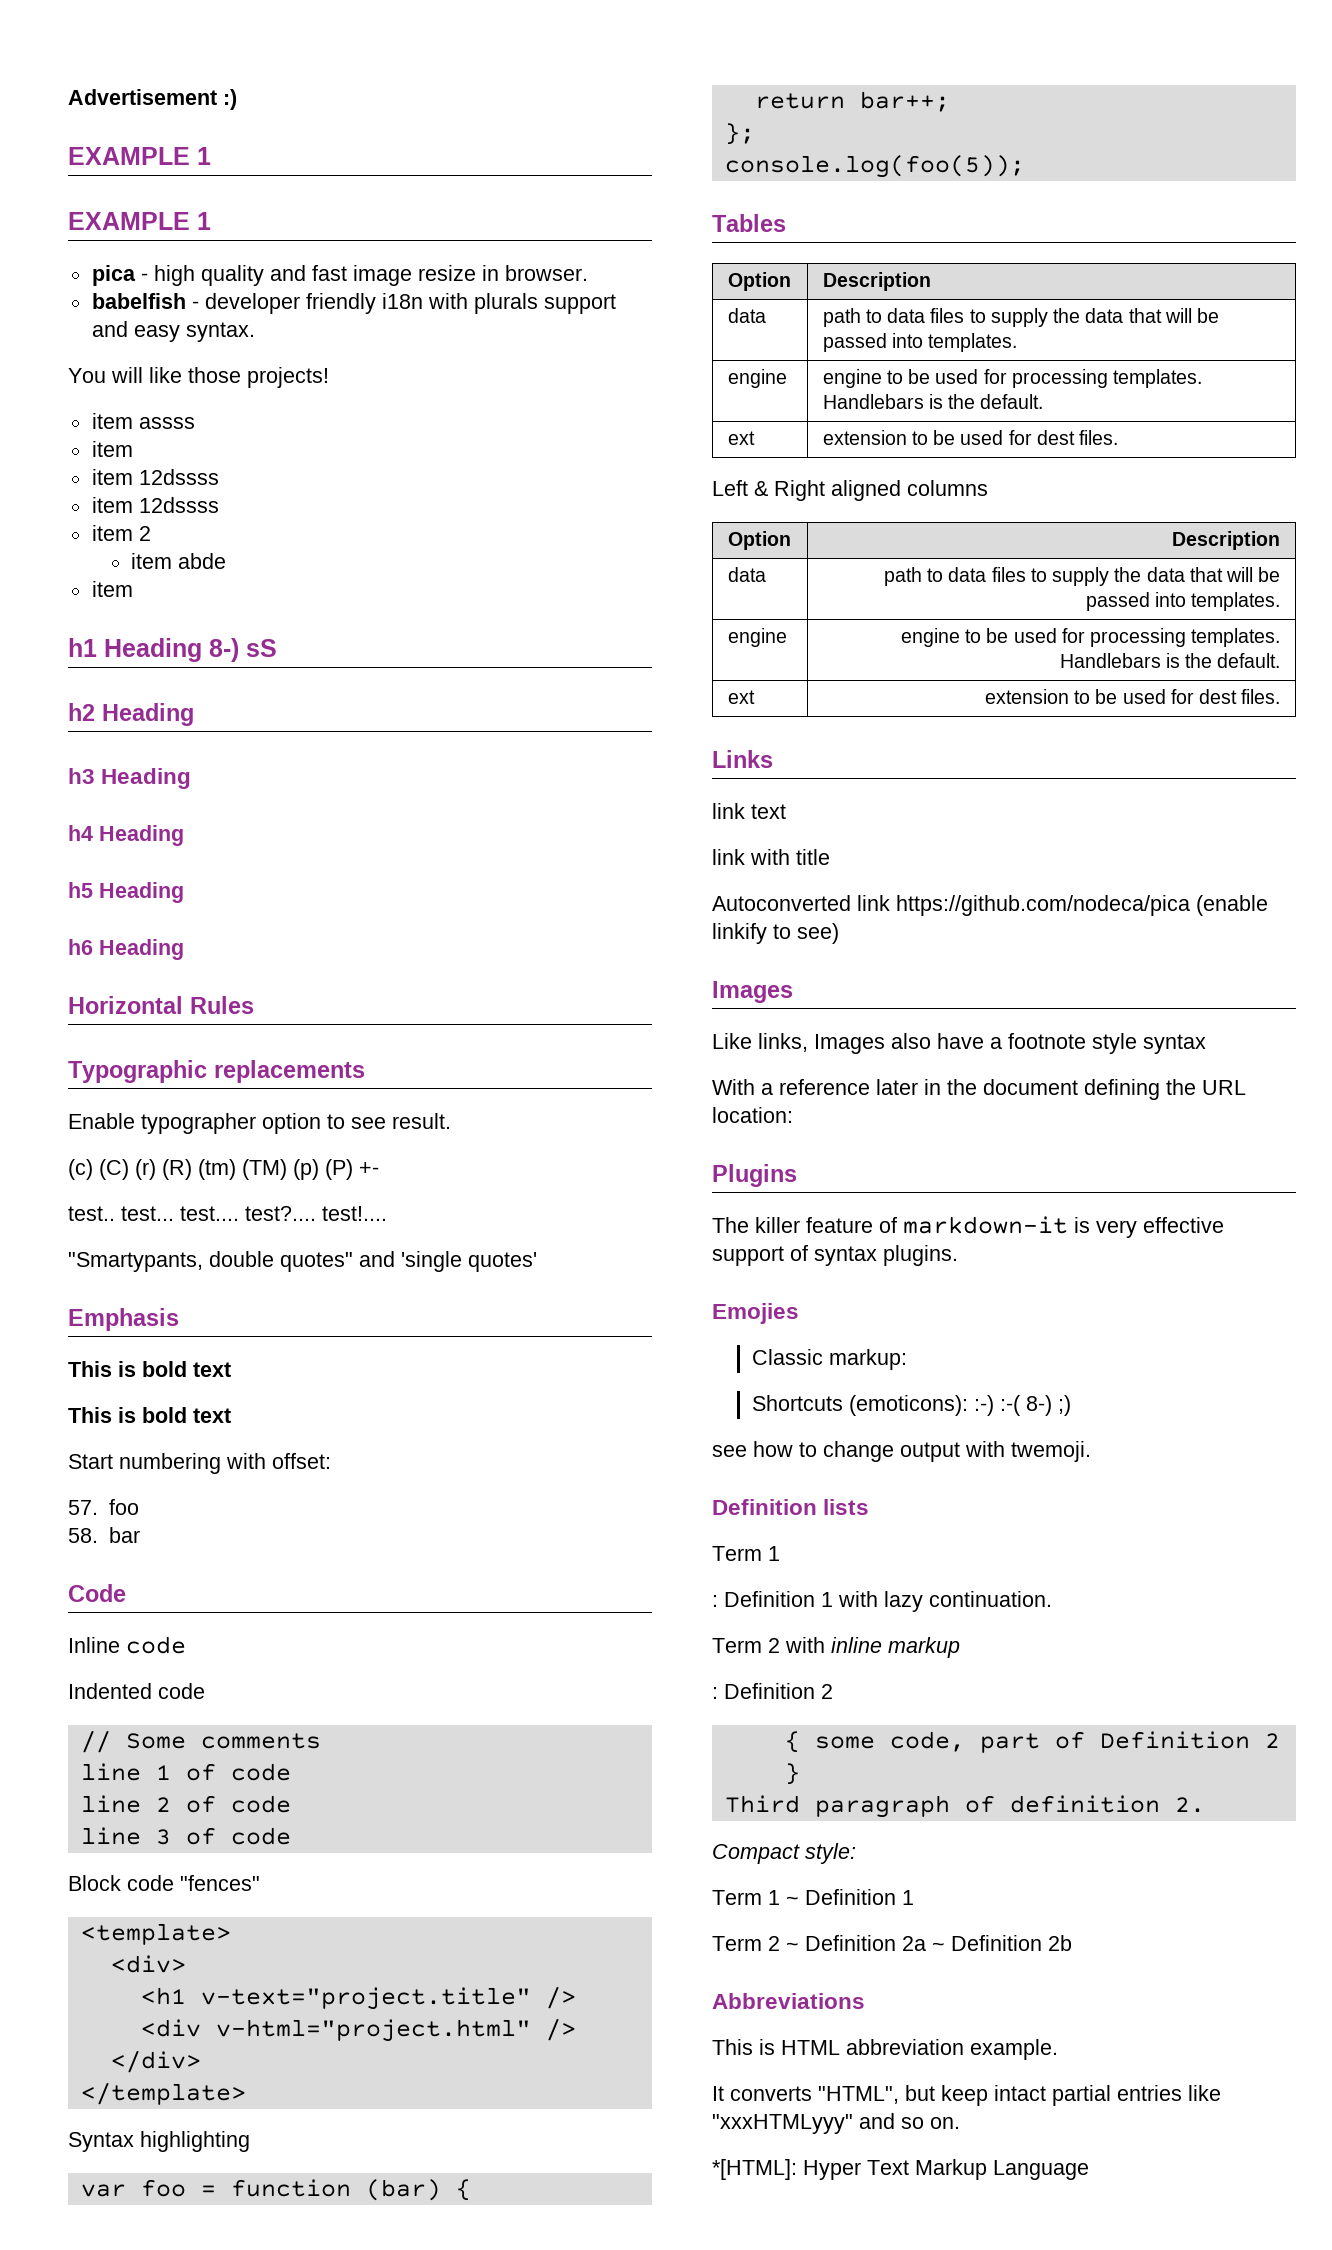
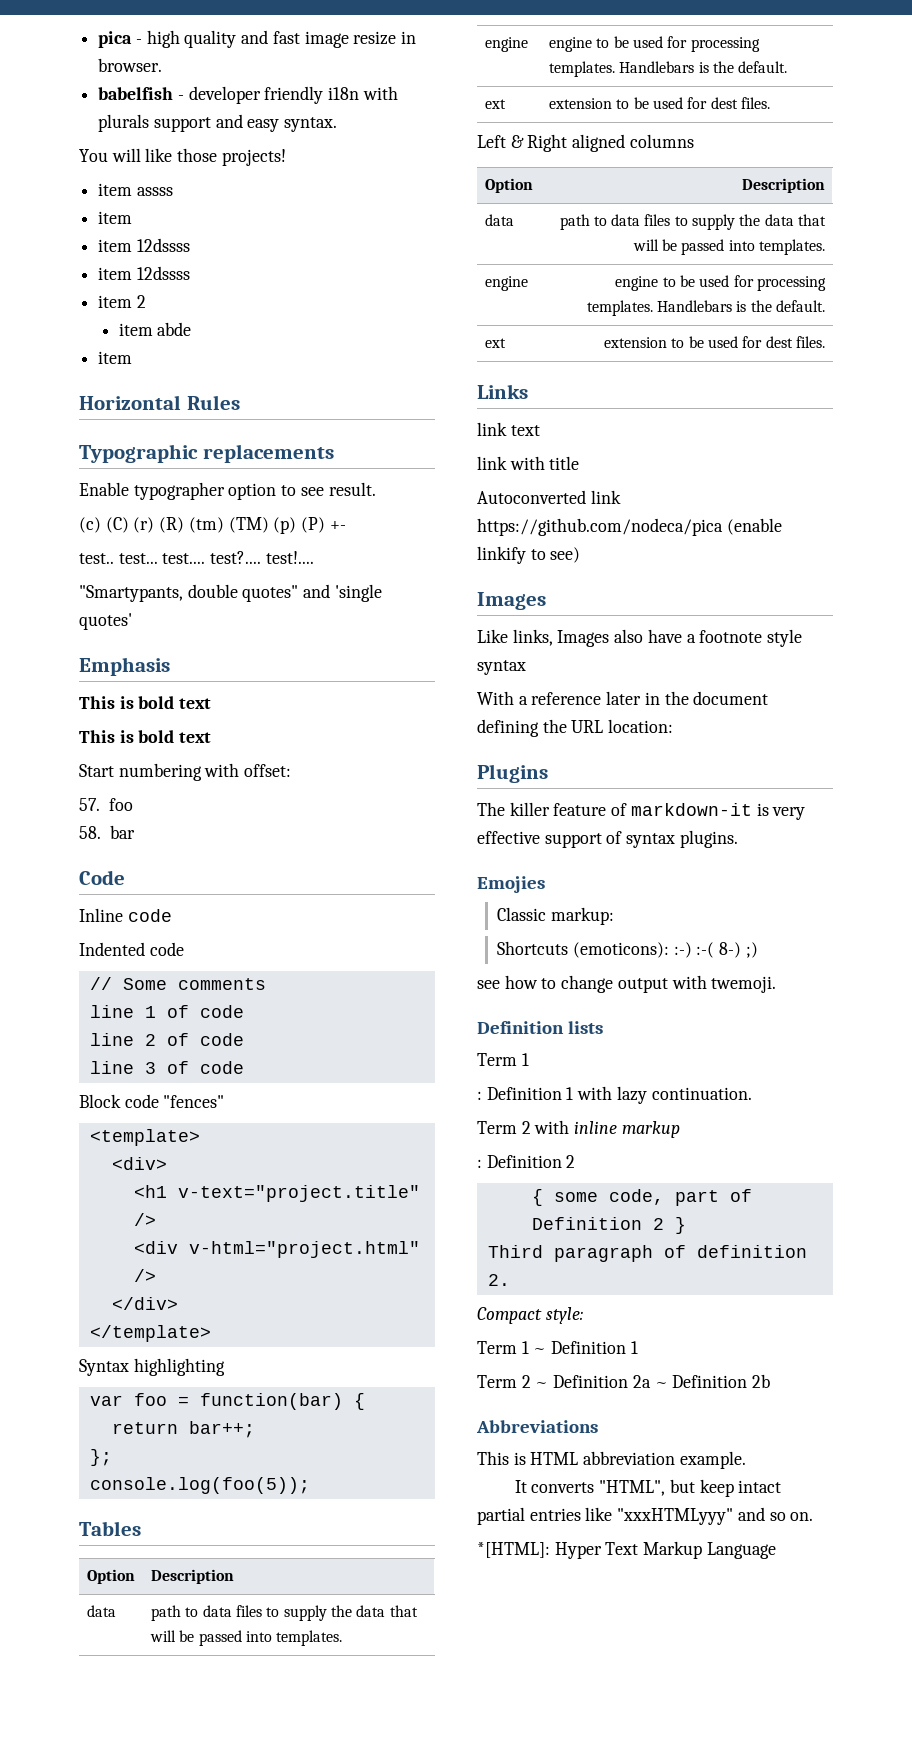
[68,89,237,110] [68,147,211,165] [68,212,211,230] Advertisement :) // EXAMPLE 1 // EXAMPLE 1 // -> (98, 39) none
[68,638,277,662] [68,703,194,726] [68,768,192,789] [68,825,184,846] [68,882,184,903] [68,939,184,960] // h1 Heading 8-) sS // h2 Heading // h3 Heading // h4 Heading // h5 Heading // h6 Heading -> (133, 357) none
[230,2179,441,2201] function (bar) -> [199,1393,343,1410] function(bar)

